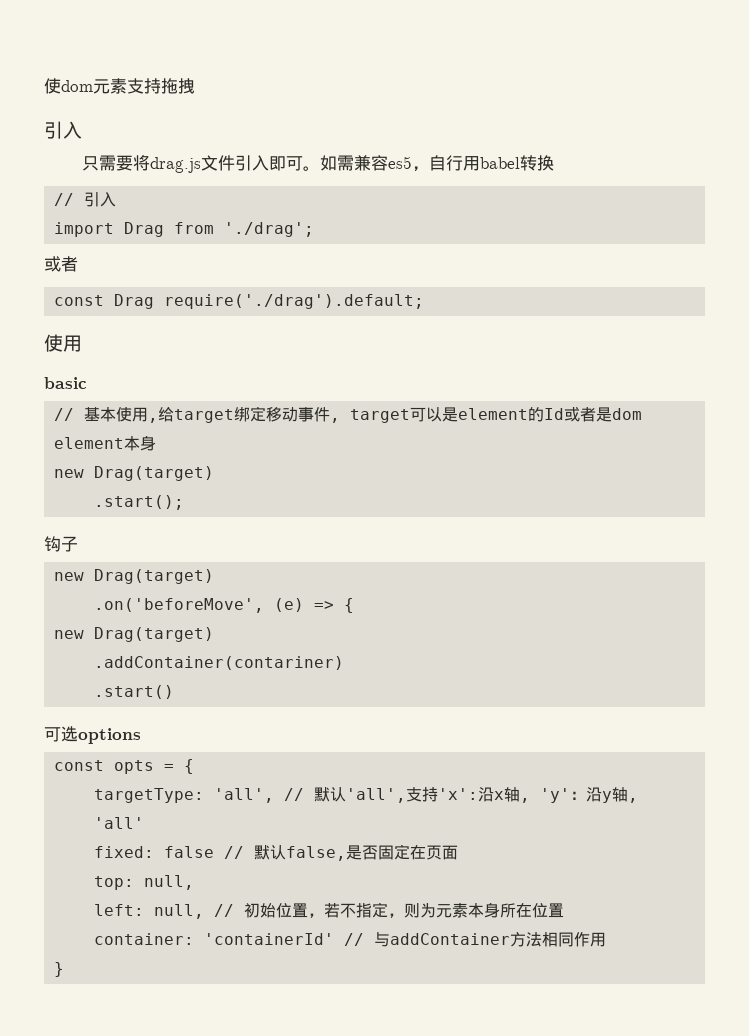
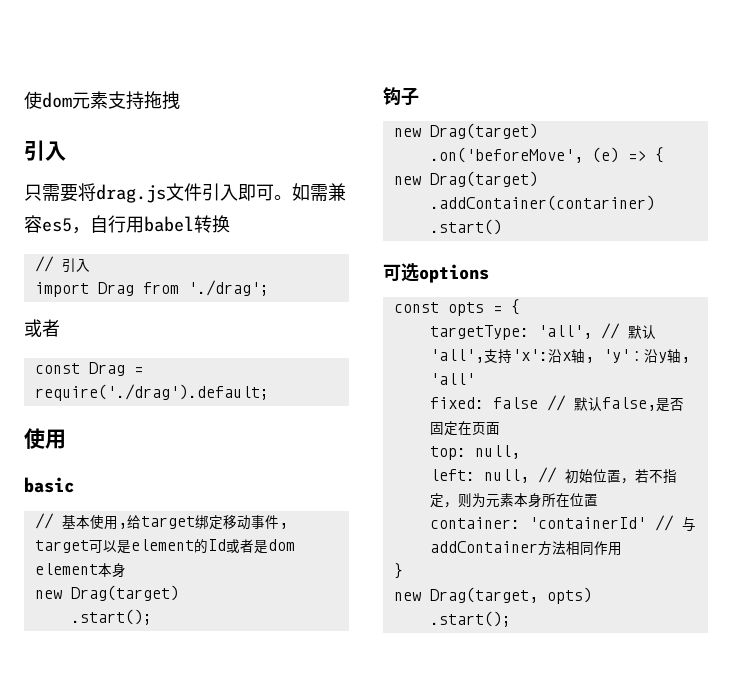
(155, 301) none -> [133,367,143,374] =
(65, 969) none -> [393,587,592,604] [429,611,511,627] // new Drag(target, opts) // .start();

